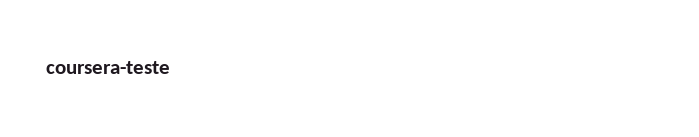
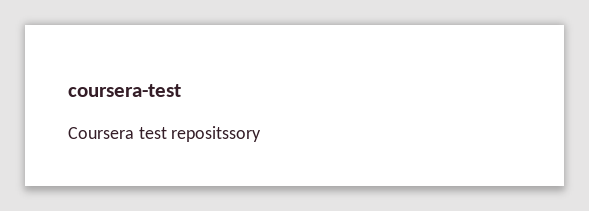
[46,61,170,74] coursera-teste -> [68,84,181,97] [68,126,262,142] coursera-test // Coursera test repositssory

